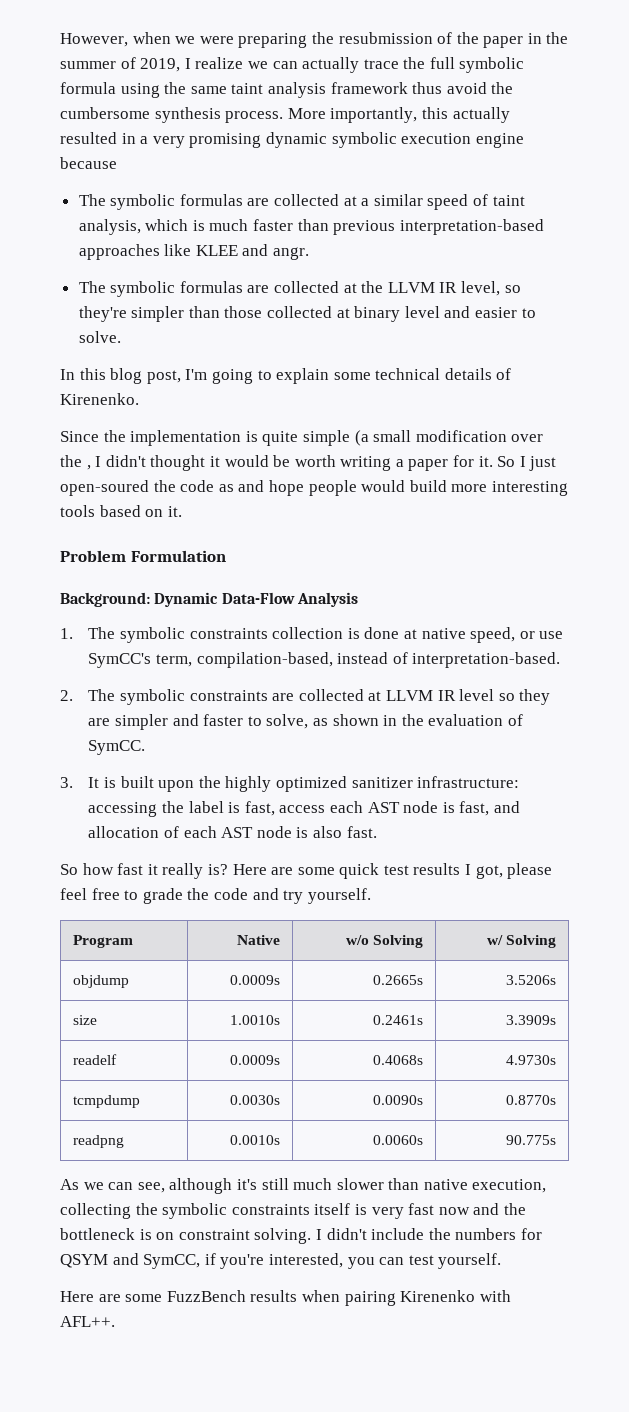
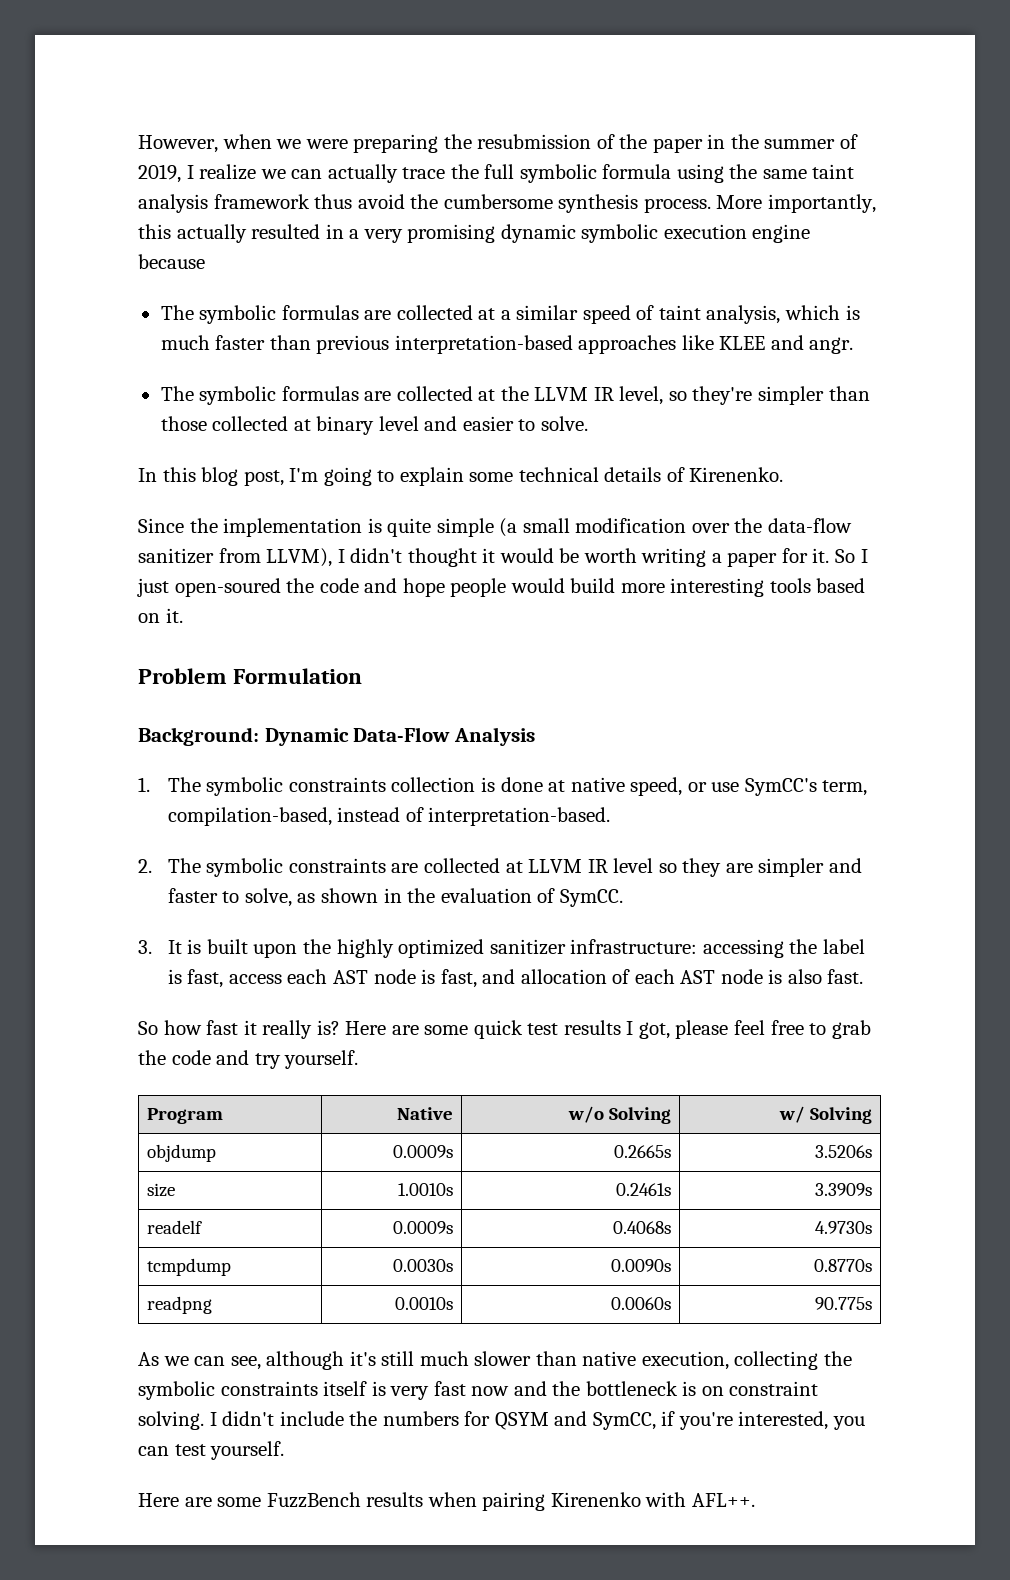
[86,465,91,470] , -> [767,518,852,533] [138,548,333,567] data-flow sanitizer from LLVM),
[218,484,234,492] as -> (359, 585) none
[142,888,183,904] grade -> [831,1020,871,1039] grab

